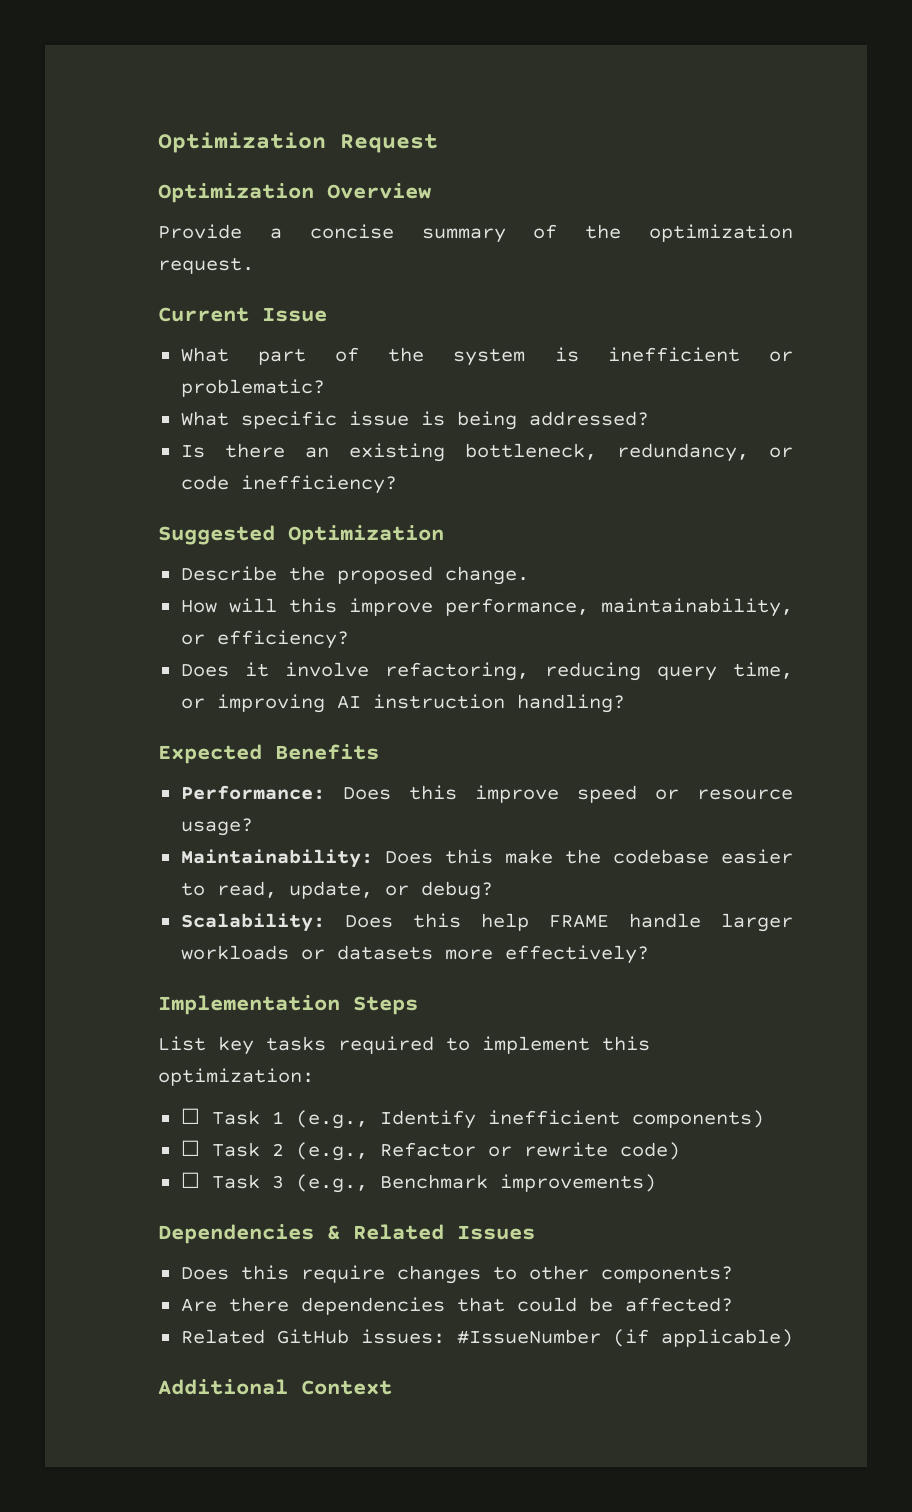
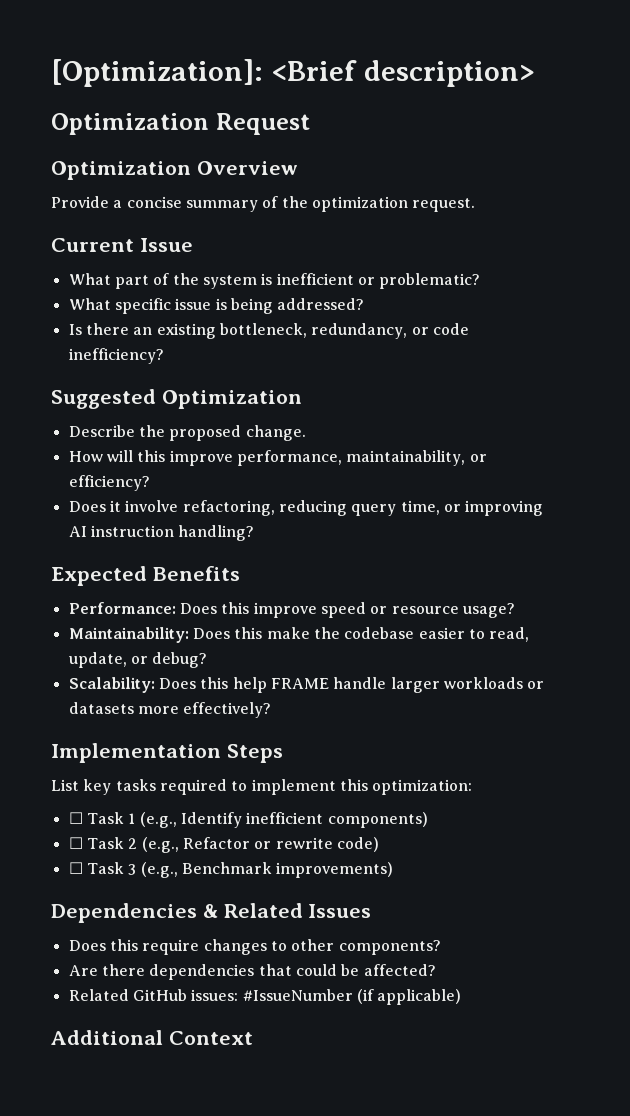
(158, 142) none -> [51,59,535,87] [Optimization]: <Brief description> //

